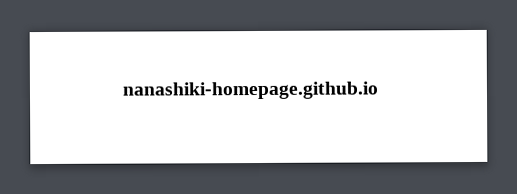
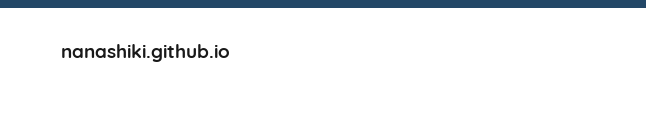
[122,81,379,100] nanashiki-homepage.github.io -> [61,44,230,62] nanashiki.github.io

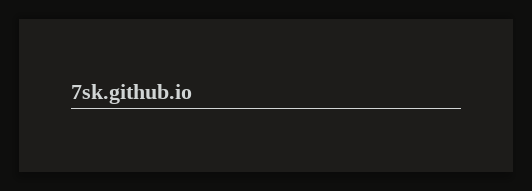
[61,44,230,62] nanashiki.github.io -> [71,84,192,104] 7sk.github.io

